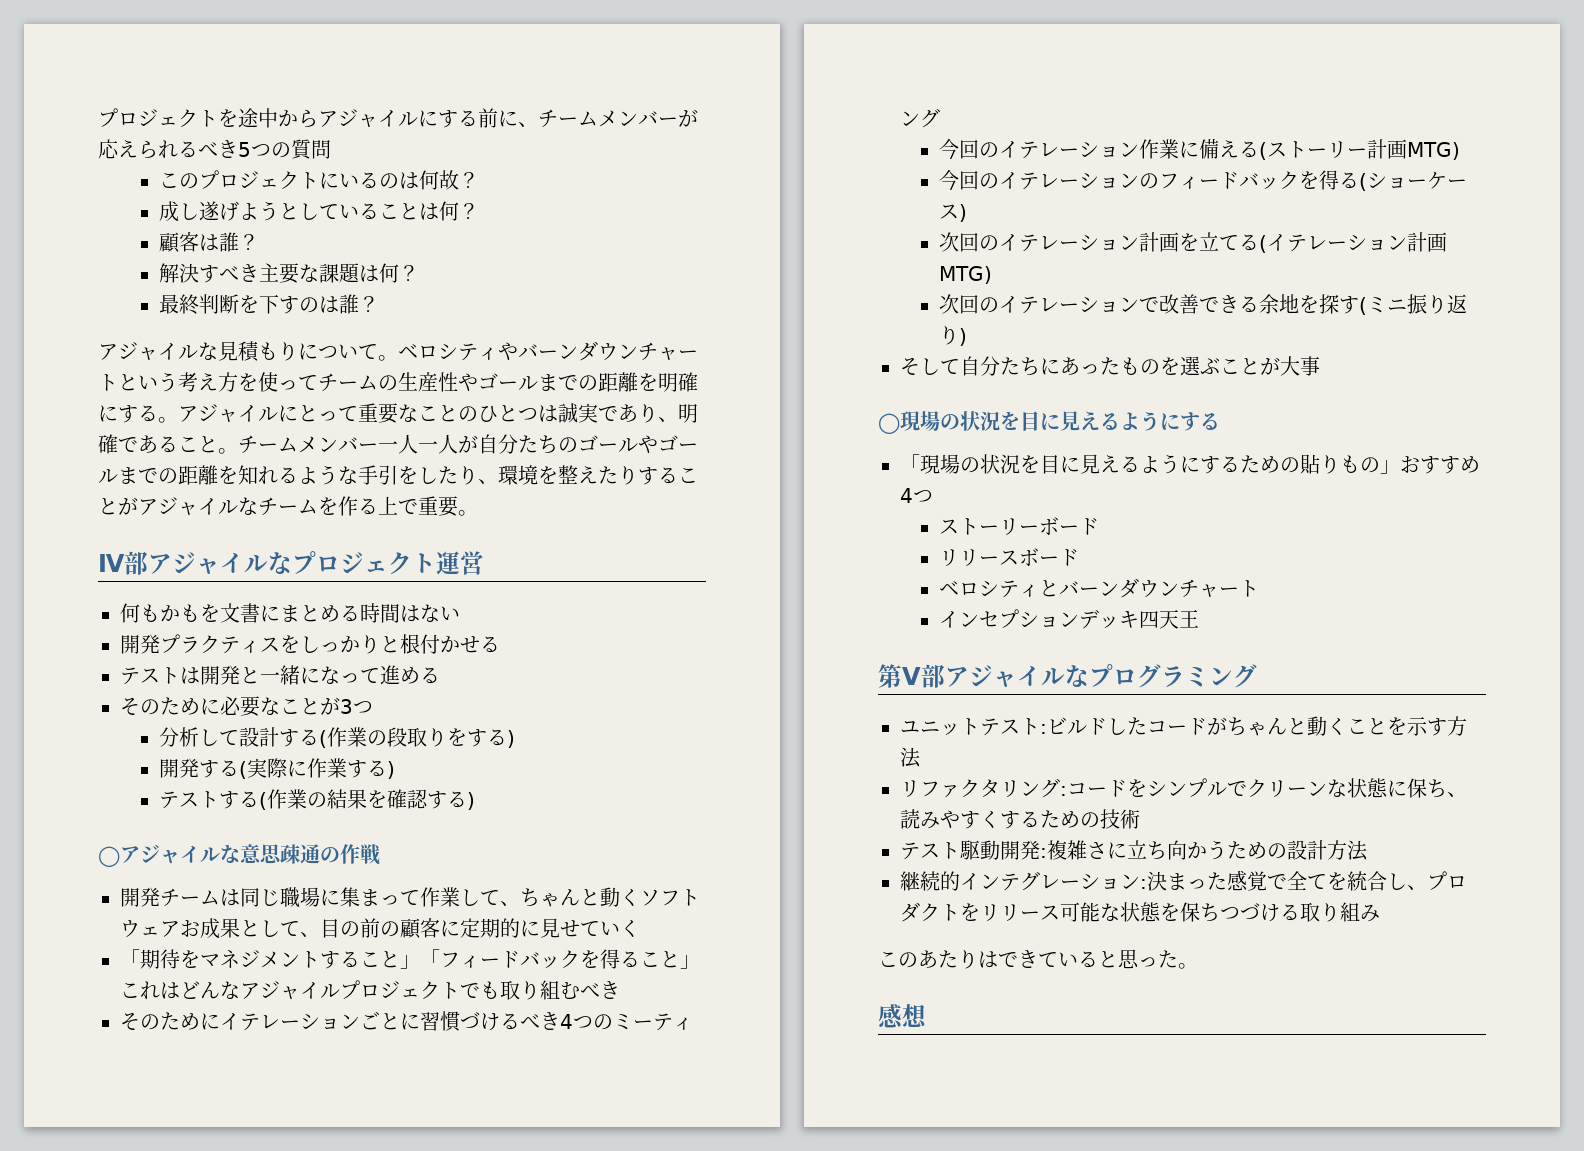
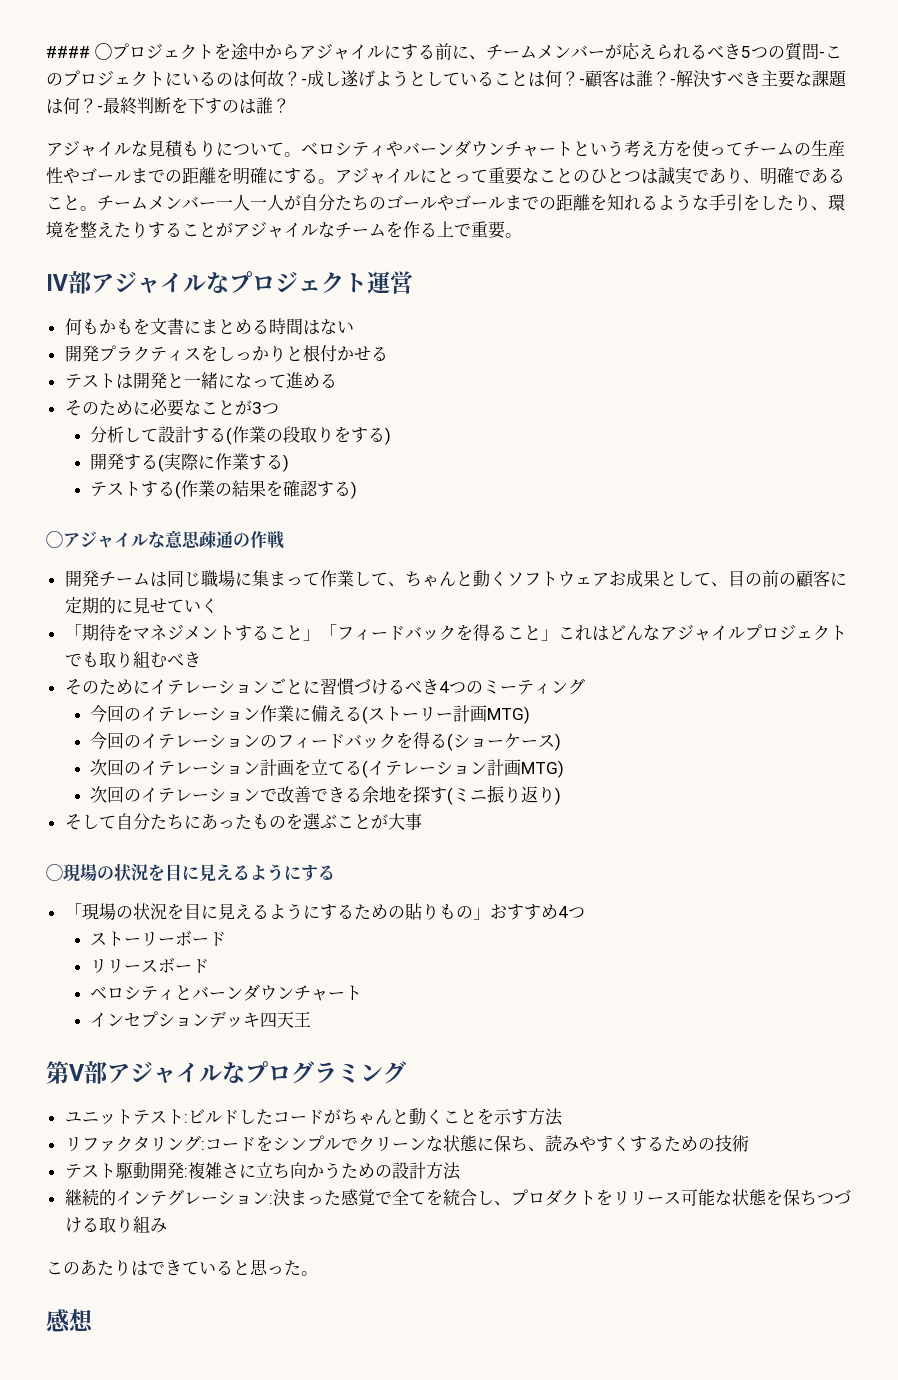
(98, 117) none -> [46,43,112,60] #### ◯
(331, 149) // -> [818,51,825,58] -
(479, 180) // -> [301,78,307,85] -
(479, 211) // -> [579,78,585,85] -
(259, 242) // -> [670,78,676,85] -
(419, 273) // -> [97,105,103,112] -

